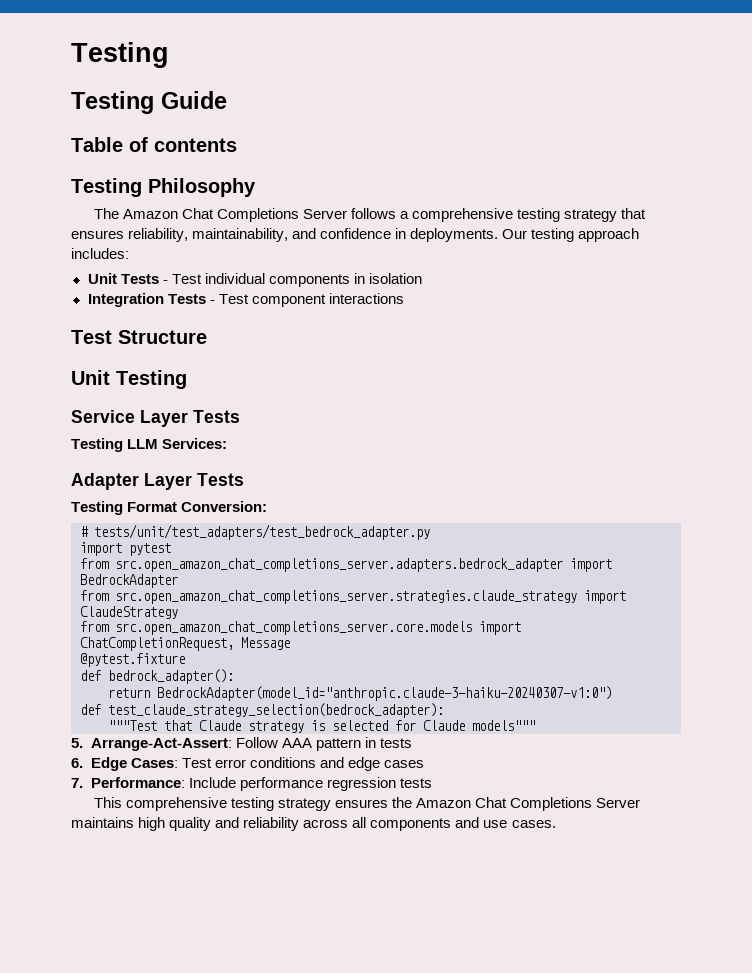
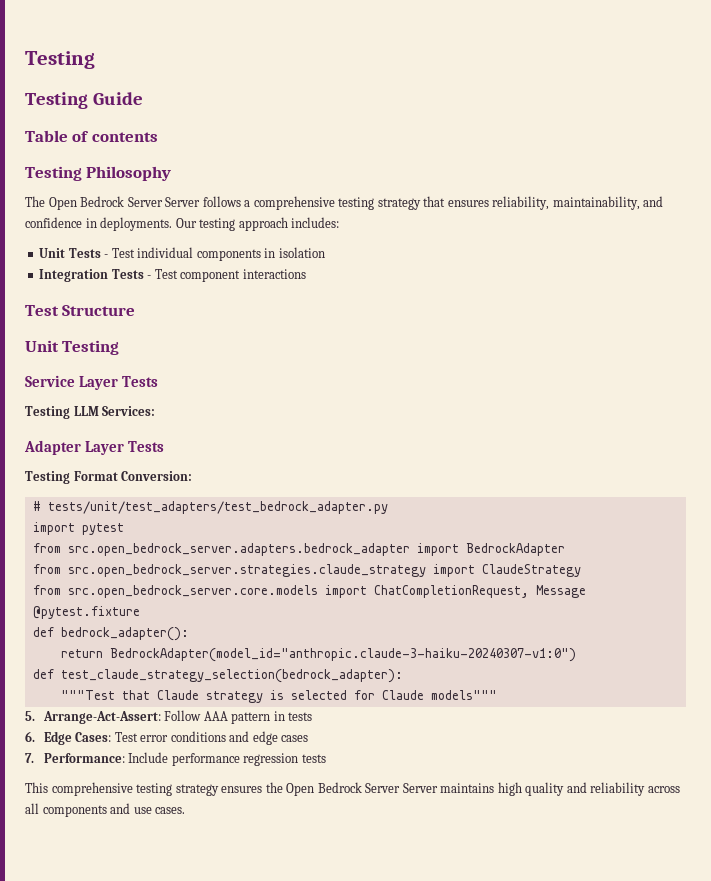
[122,208,299,222] Amazon Chat Completions -> [48,196,163,210] Open Bedrock Server
[115,558,563,572] src.open_amazon_chat_completions_server.adapters.bedrock_adapter -> [67,543,410,556] src.open_bedrock_server.adapters.bedrock_adapter
[115,590,577,604] src.open_amazon_chat_completions_server.strategies.claude_strategy -> [67,564,426,577] src.open_bedrock_server.strategies.claude_strategy
[115,621,472,635] src.open_amazon_chat_completions_server.core.models -> [67,585,318,598] src.open_bedrock_server.core.models
[416,797,593,811] Amazon Chat Completions -> [286,782,401,796] Open Bedrock Server

